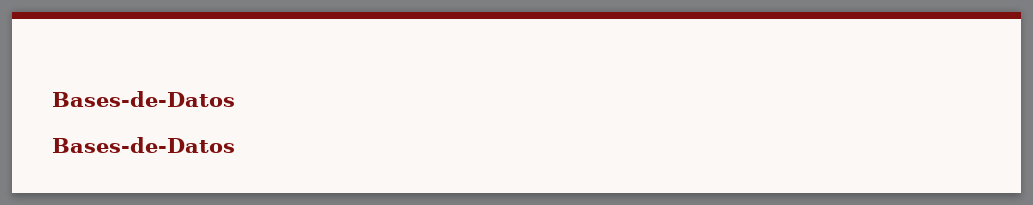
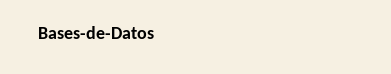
[52,91,235,107] [52,137,235,153] Bases-de-Datos // Bases-de-Datos -> [38,26,154,39] Bases-de-Datos

